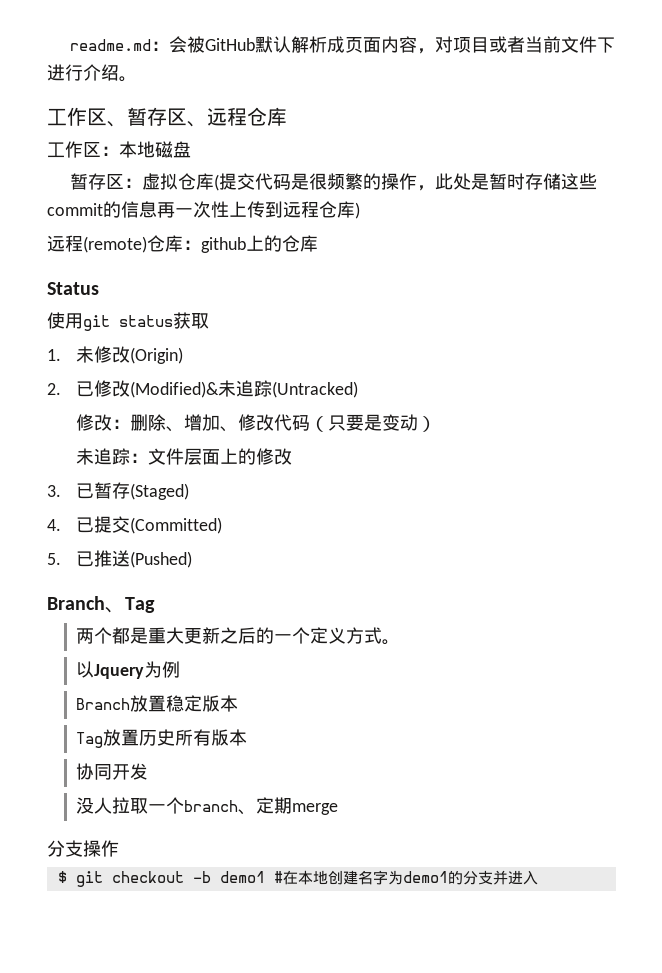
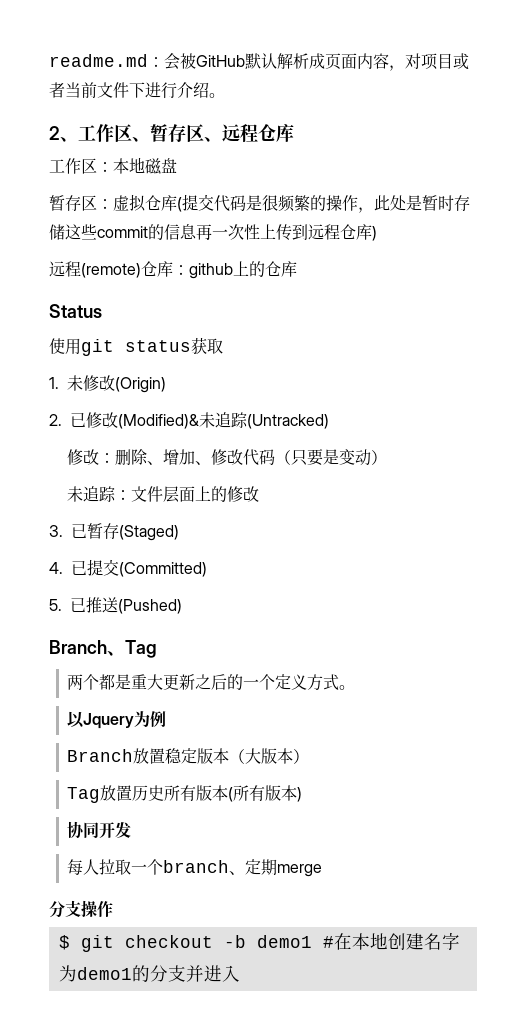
(137, 79) none -> [49,126,78,142] 2、
(239, 703) none -> [229,748,310,764] （大版本）
(248, 737) none -> [228,785,303,802] (所有版本)
[76,797,95,814] 没 -> [67,859,84,876] 每

